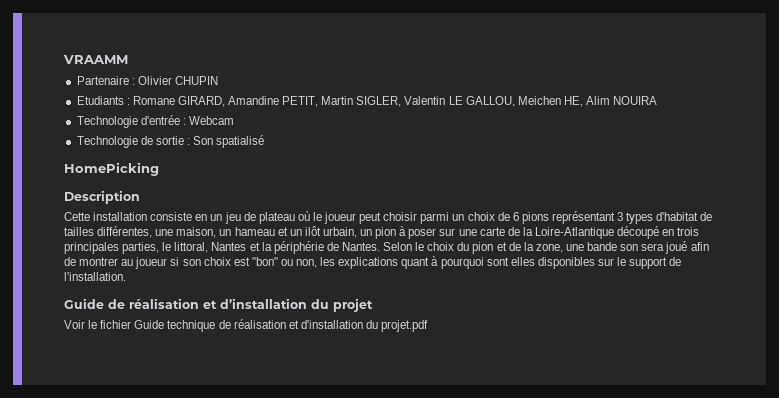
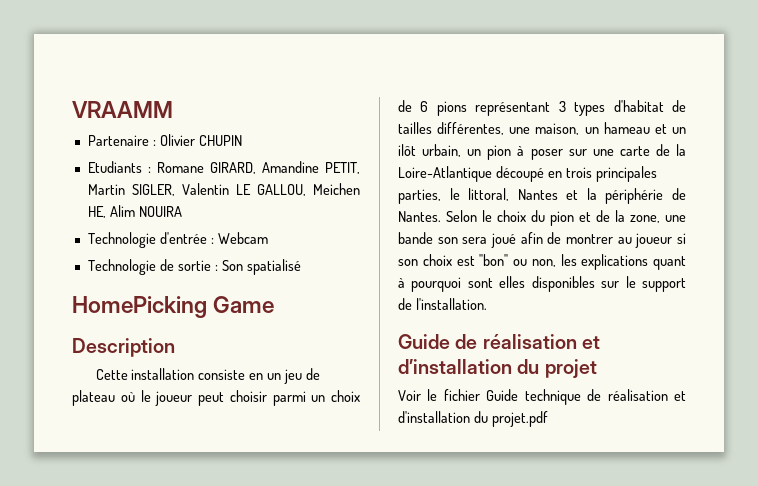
(159, 169) none -> [213,296,275,313] Game

